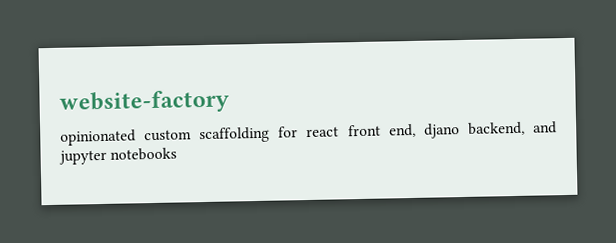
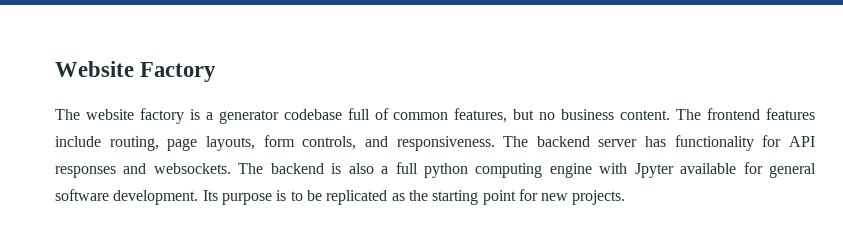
[59,89,230,115] [60,121,557,146] [59,147,178,165] website-factory // opinionated custom scaffolding for react front end, djano backend, and jupyter notebooks -> [55,61,217,82] [55,108,816,124] [55,135,815,151] [55,162,816,178] [55,189,626,205] Website Factory // The website factory is a generator codebase full of common features, but no business content. The frontend features include routing, page layouts, form controls, and responsiveness. The backend server has functionality for API responses and websockets. The backend is also a full python computing engine with Jpyter available for general software development. Its purpose is to be replicated as the starting point for new projects.

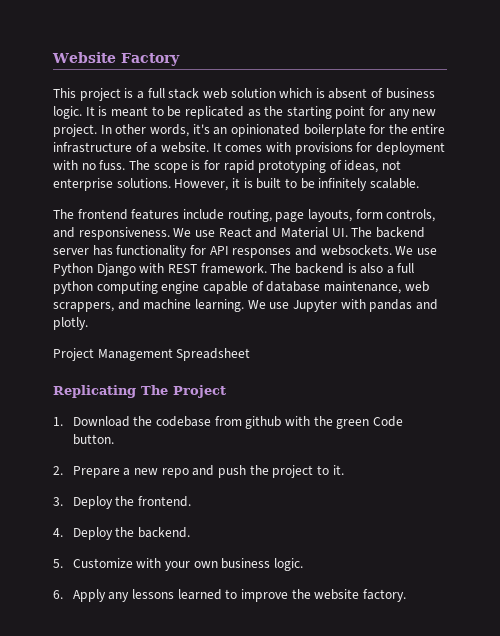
[55,108,671,124] The website factory is a generator codebase full of common features, but no business content. -> [53,88,435,101] [53,106,437,119] [53,124,446,137] [53,142,445,155] [53,160,402,173] [53,178,419,191] This project is a full stack web solution which is absent of business logic. It is meant to be replicated as the starting point for any new project. In other words, it's an opinionated boilerplate for the entire infrastructure of a website. It comes with provisions for deployment with no fuss. The scope is for rapid prototyping of ideas, not enterprise solutions. However, it is built to be infinitely scalable. //
(495, 143) none -> [173,227,348,238] We use React and Material UI.
(231, 168) none -> [395,246,437,255] [53,263,267,276] We use Python Django with REST framework.
[599,162,816,178] [55,189,626,205] with Jpyter available for general software development. Its purpose is to be replicated as the starting point for new projects. -> [202,281,429,294] [53,299,438,312] [53,317,88,330] [53,348,251,361] [53,385,226,398] [53,416,403,429] [72,434,114,445] [53,465,344,478] [53,496,192,509] [53,527,191,540] [53,558,303,571] [53,589,406,602] capable of database maintenance, web scrappers, and machine learning. We use Jupyter with pandas and plotly. // Project Management Spreadsheet // Replicating The Project // 1. Download the codebase from github with the green Code button. // 2. Prepare a new repo and push the project to it. // 3. Deploy the frontend. // 4. Deploy the backend. // 5. Customize with your own business logic. // 6. Apply any lessons learned to improve the website factory.

